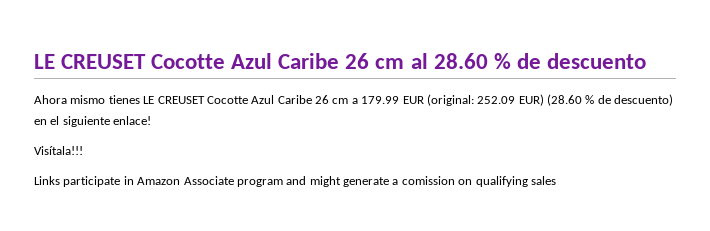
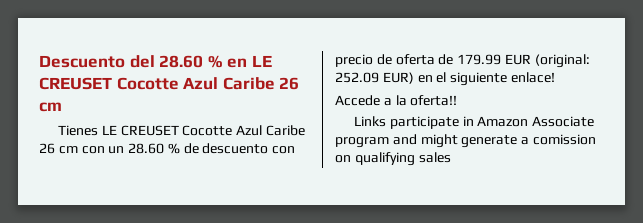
[34,53,646,69] [34,95,358,104] LE CREUSET Cocotte Azul Caribe 26 cm al 28.60 % de descuento // Ahora mismo tienes LE CREUSET Cocotte Azul Caribe 26 cm a -> [39,55,272,68] [39,77,300,90] [39,102,62,112] [58,125,305,136] [39,143,296,154] [335,54,454,67] Descuento del 28.60 % en LE CREUSET Cocotte Azul Caribe 26 cm // Tienes LE CREUSET Cocotte Azul Caribe 26 cm con un 28.60 % de descuento con precio de oferta de
[547,94,674,106] (28.60 % de descuento) -> (414, 78) none
[34,146,83,155] Visítala!!! -> [335,95,458,106] Accede a la oferta!!

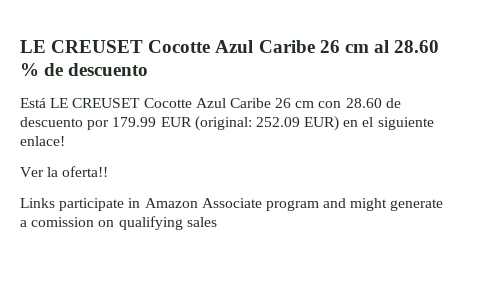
[39,55,272,68] [39,77,300,90] [39,102,62,112] [58,125,99,136] Descuento del 28.60 % en LE CREUSET Cocotte Azul Caribe 26 cm // Tienes -> [20,40,440,53] [20,63,149,76] [20,98,46,108] LE CREUSET Cocotte Azul Caribe 26 cm al 28.60 % de descuento // Está
[108,143,296,154] [335,54,454,67] un 28.60 % de descuento con precio de oferta de -> [345,98,401,108] [20,117,110,130] 28.60 de descuento por
[335,95,392,106] Accede a -> [20,167,44,177] Ver

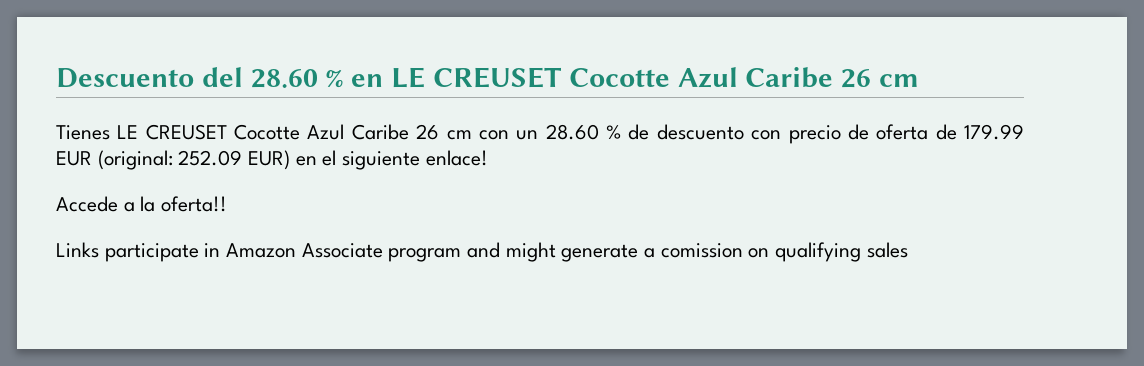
[20,40,440,53] [20,63,149,76] [20,98,46,108] LE CREUSET Cocotte Azul Caribe 26 cm al 28.60 % de descuento // Está -> [56,67,920,88] [56,125,110,140] Descuento del 28.60 % en LE CREUSET Cocotte Azul Caribe 26 cm // Tienes
[345,98,401,108] [20,117,110,130] 28.60 de descuento por -> [516,124,957,144] un 28.60 % de descuento con precio de oferta de
[20,167,44,177] Ver -> [56,196,135,212] Accede a

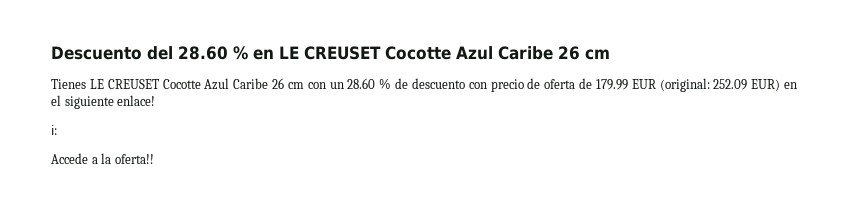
(488, 158) none -> [51,125,57,135] // ℹ:
[56,242,908,262] // Links participate in Amazon Associate program and might generate a comission on qualifying sales -> (154, 159) none

